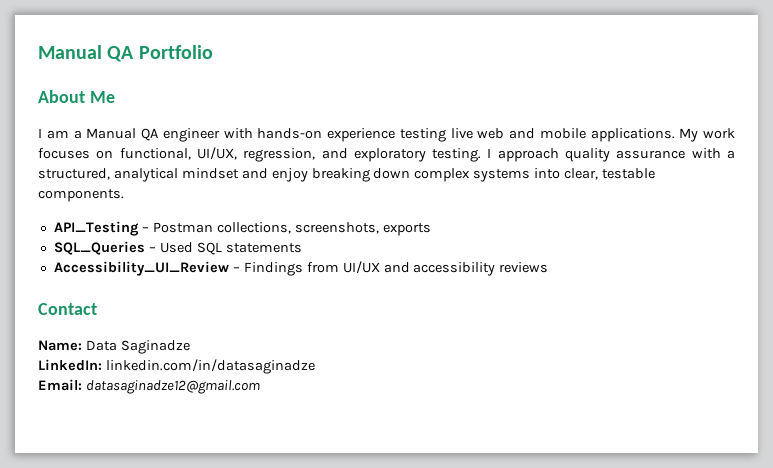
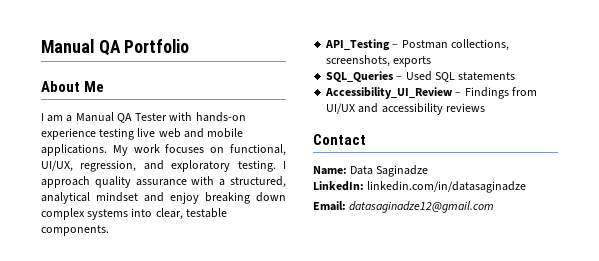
[162,128,220,142] engineer -> [135,113,168,121] Tester

